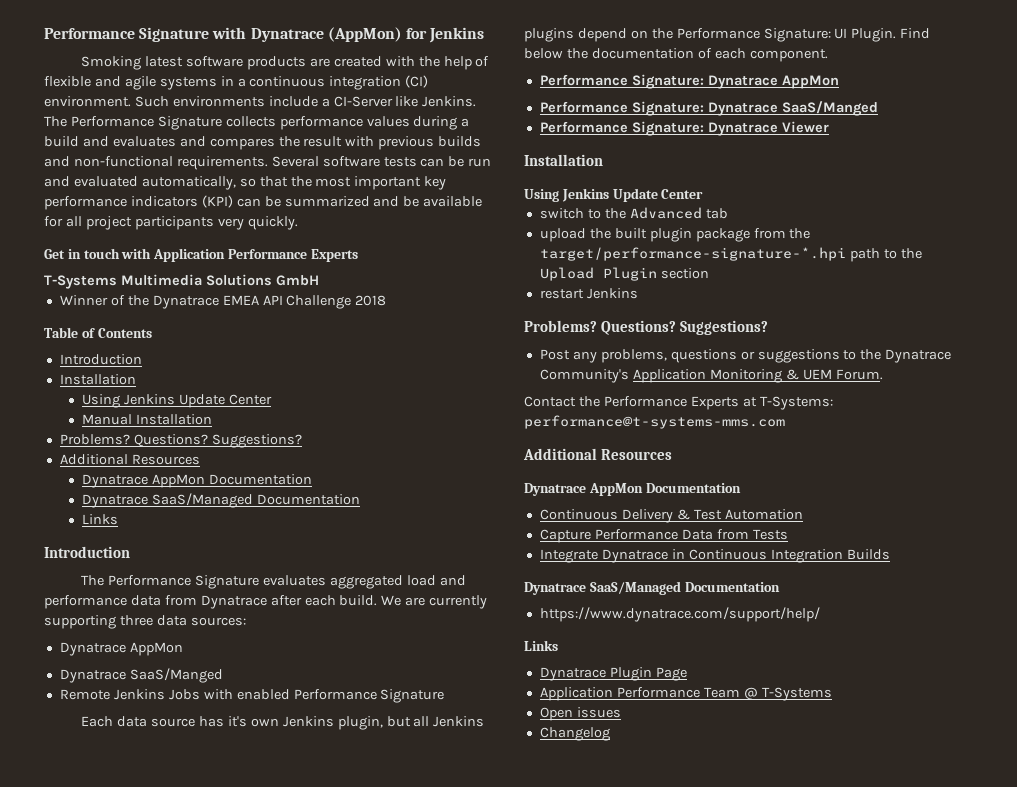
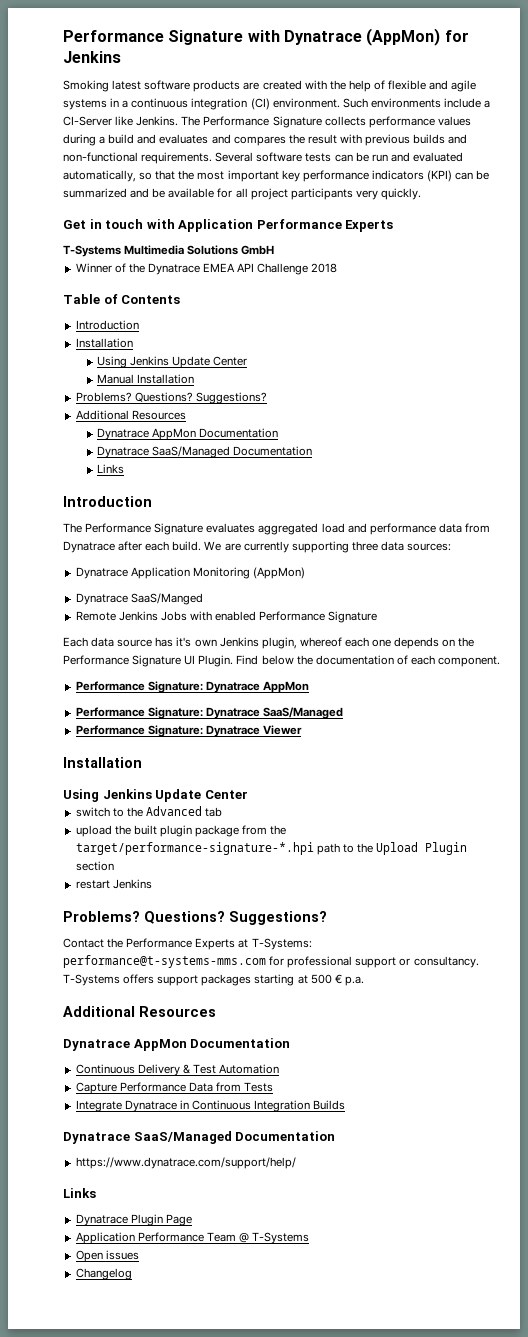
[129,642,183,656] AppMon -> [130,567,305,579] Application Monitoring (AppMon)
[386,716,485,727] [524,28,627,42] but all Jenkins plugins depend -> [299,637,440,649] whereof each one depends
[763,28,831,42] Signature: -> [132,655,182,667] Signature
[781,101,878,116] SaaS/Manged -> [262,707,343,719] SaaS/Managed
[539,349,952,363] [539,369,883,383] // Post any problems, questions or suggestions to the Dynatrace Community's Application Monitoring & UEM Forum. -> (327, 918) none
(785, 422) none -> [269,956,479,968] [63,974,364,986] for professional support or consultancy. T-Systems offers support packages starting at 500 € p.a.

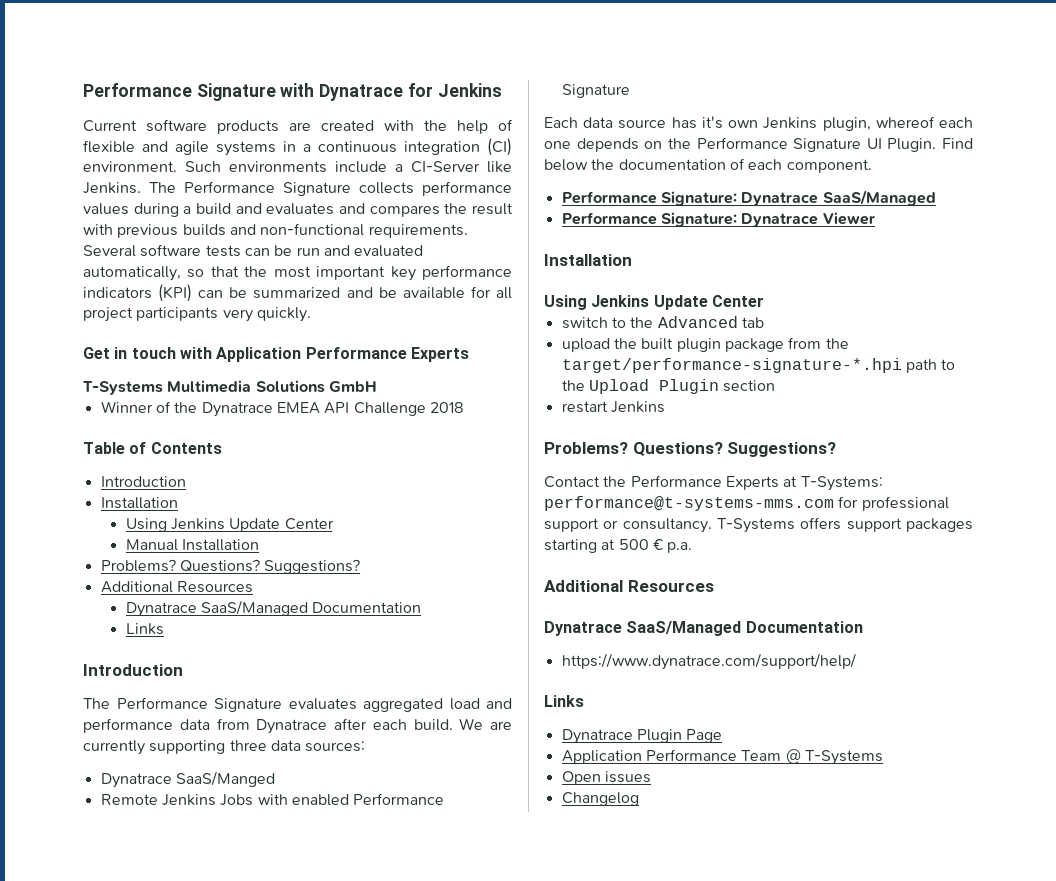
[366,28,441,46] (AppMon) -> (404, 92) none
[63,80,142,92] Smoking latest -> [83,120,137,132] Current
[96,428,279,440] // Dynatrace AppMon Documentation -> (253, 587) none
[75,567,305,579] // Dynatrace Application Monitoring (AppMon) -> (366, 746) none
[75,681,309,693] // Performance Signature: Dynatrace AppMon -> (872, 166) none
[63,1038,291,1051] [75,1064,280,1076] [75,1082,274,1094] [75,1100,346,1112] // Dynatrace AppMon Documentation // Continuous Delivery & Test Automation // Capture Performance Data from Tests // Integrate Dynatrace in Continuous Integration Builds -> (714, 586) none

